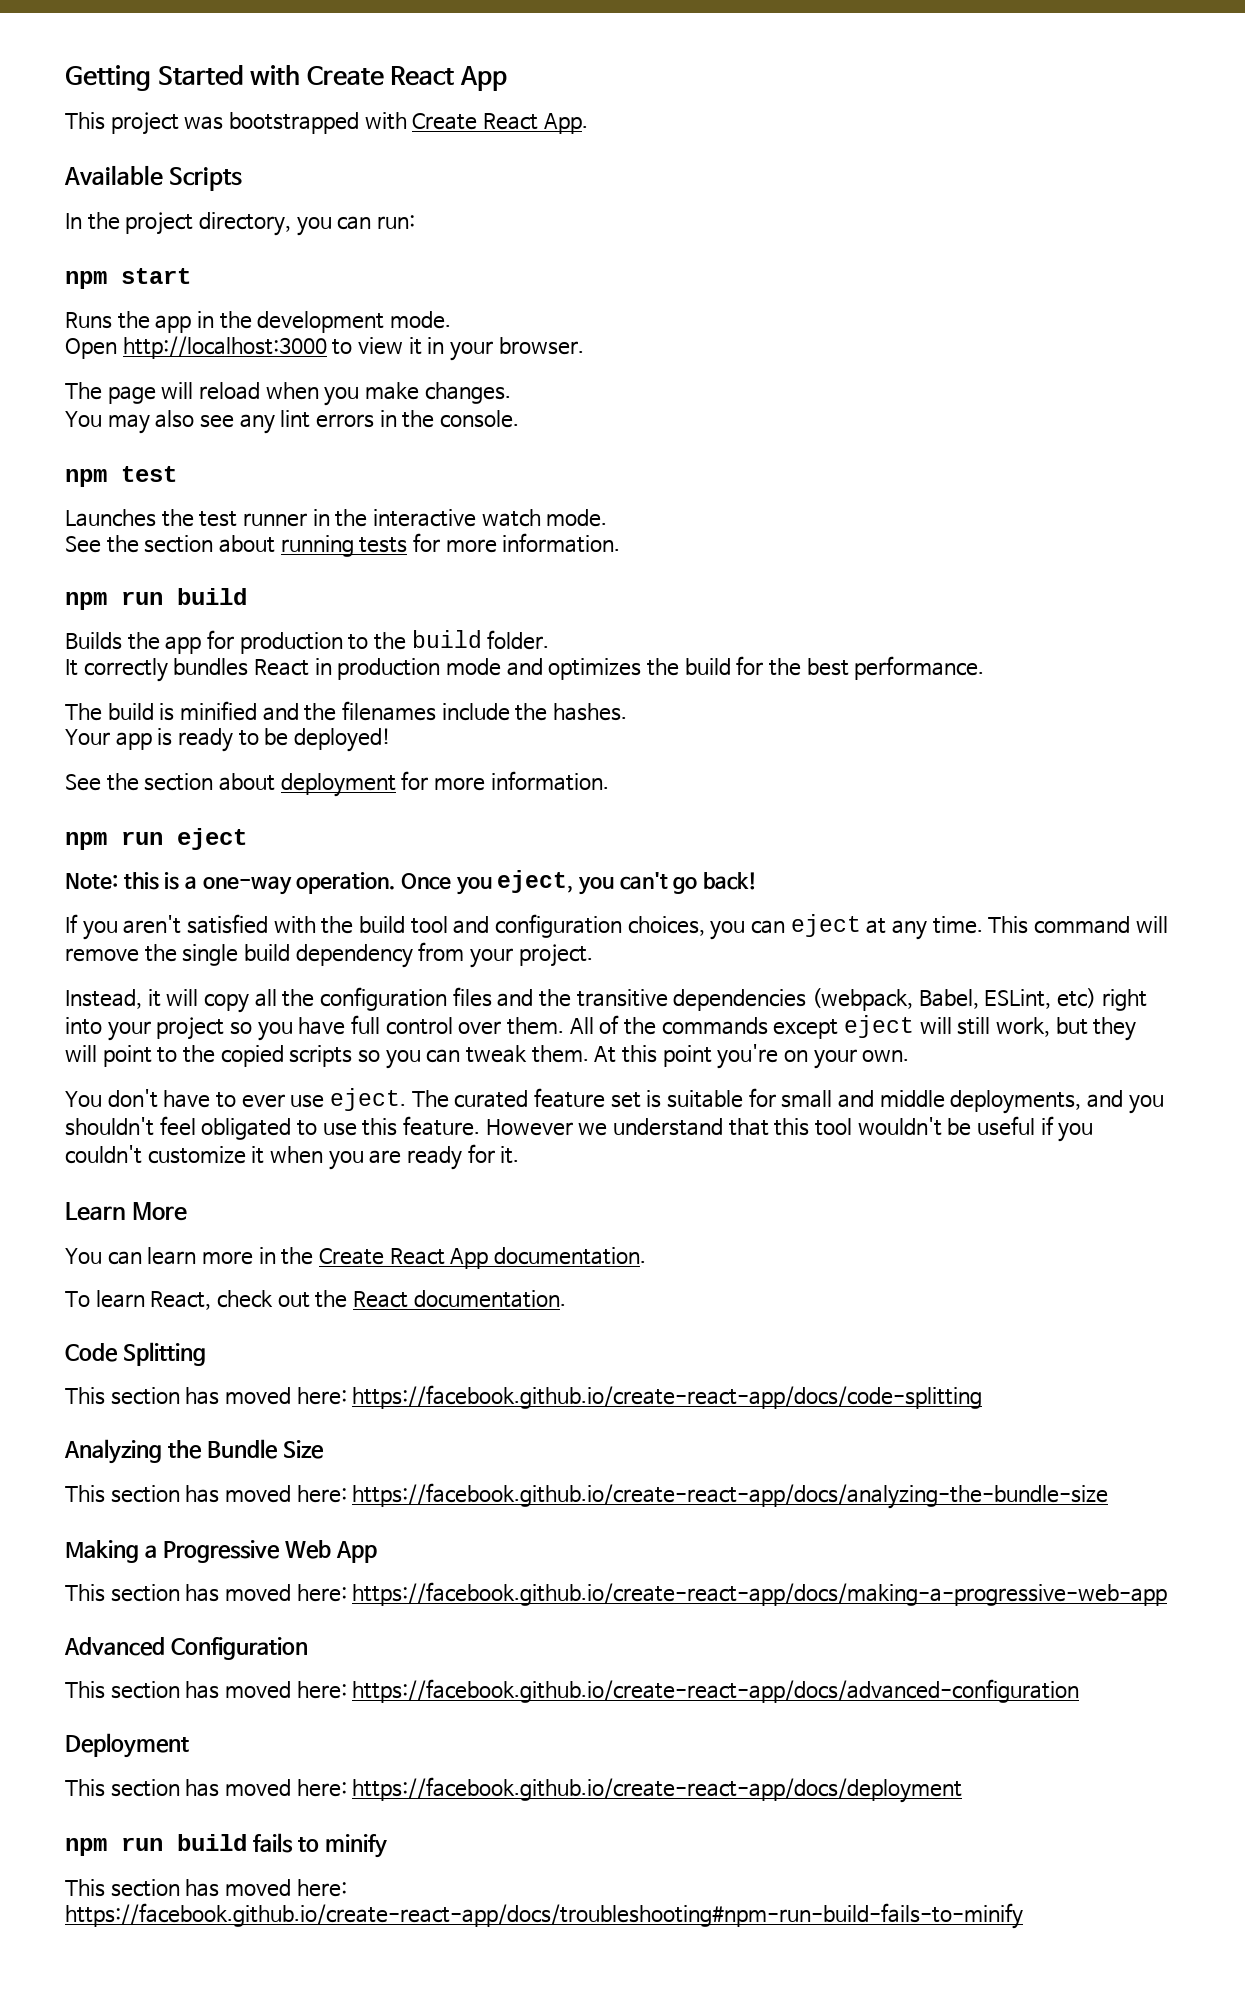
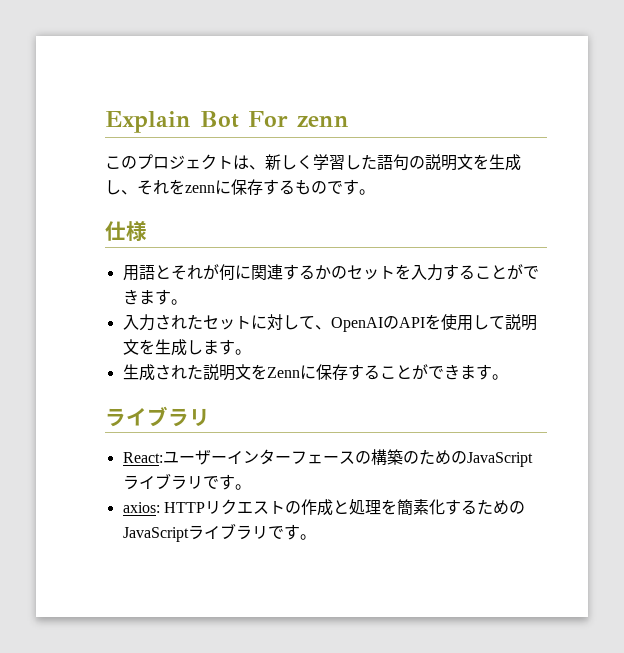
[65,65,508,91] [65,112,588,135] [64,165,243,191] [65,212,415,236] [65,268,191,289] [65,311,452,333] [65,336,584,361] [65,382,511,406] [65,410,519,434] [65,466,177,487] [65,509,608,527] [65,533,621,557] [65,588,247,610] [65,630,550,654] [65,656,985,682] [65,701,627,721] [65,728,391,752] [65,771,609,797] [65,828,247,850] [65,870,758,895] [65,914,1168,940] [65,942,593,968] [65,987,1147,1013] [65,1015,1137,1041] [65,1044,910,1069] [65,1088,1164,1114] [65,1116,1094,1142] [65,1144,520,1170] [65,1202,188,1221] [65,1247,646,1269] [65,1290,566,1310] [65,1342,206,1366] [65,1385,983,1409] [64,1439,324,1464] [65,1483,1109,1509] [65,1540,377,1563] [65,1582,1168,1606] [64,1637,308,1660] [65,1679,1080,1703] [65,1733,189,1758] [65,1777,963,1803] [65,1833,387,1858] [65,1879,347,1897] [65,1903,1023,1929] Getting Started with Create React App // This project was bootstrapped with Create React App. // Available Scripts // In the project directory, you can run: // npm start // Runs the app in the development mode. // Open http://localhost:3000 to view it in your browser. // The page will reload when you make changes. // You may also see any lint errors in the console. // npm test // Launches the test runner in the interactive watch mode. // See the section about running tests for more information. // npm run build // Builds the app for production to the build folder. // It correctly bundles React in production mode and optimizes the build for the best performance. // The build is minified and the filenames include the hashes. // Your app is ready to be deployed! // See the section about deployment for more information. // npm run eject // Note: this is a one-way operation. Once you eject, you can't go back! // If you aren't satisfied with the build tool and configuration choices, you can eject at any time. This command will remove the single build dependency from your project. // Instead, it will copy all the configuration files and the transitive dependencies (webpack, Babel, ESLint, etc) right into your project so you have full control over them. All of the commands except eject will still work, but they will point to the copied scripts so you can tweak them. At this point you're on your own. // You don't have to ever use eject. The curated feature set is suitable for small and middle deployments, and you shouldn't feel obligated to use this feature. However we understand that this tool wouldn't be useful if you couldn't customize it when you are ready for it. // Learn More // You can learn more in the Create React App documentation. // To learn React, check out the React documentation. // Code Splitting // This section has moved here: https://facebook.github.io/create-react-app/docs/code-splitting // Analyzing the Bundle Size // This section has moved here: https://facebook.github.io/create-react-app/docs/analyzing-the-bundle-size // Making a Progressive Web App // This section has moved here: https://facebook.github.io/create-react-app/docs/making-a-progressive-web-app // Advanced Configuration // This section has moved here: https://facebook.github.io/create-react-app/docs/advanced-configuration // Deployment // This section has moved here: https://facebook.github.io/create-react-app/docs/deployment // npm run build fails to minify // This section has moved here: https://facebook.github.io/create-react-app/docs/troubleshooting#npm-run-build-fails-to-minify -> [105,111,349,133] [105,154,521,171] [105,179,375,195] [105,221,147,241] [122,264,539,281] [122,289,187,305] [122,314,537,332] [122,339,251,356] [122,364,508,381] [105,406,210,427] [122,449,533,467] [122,473,251,490] [122,499,525,516] [122,523,316,542] Explain Bot For zenn // このプロジェクトは、新しく学習した語句の説明文を生成し、それをzennに保存するものです。 // 仕様 // 用語とそれが何に関連するかのセットを入力することができます。 // 入力されたセットに対して、OpenAIのAPIを使用して説明文を生成します。 // 生成された説明文をZennに保存することができます。 // ライブラリ // React:ユーザーインターフェースの構築のためのJavaScriptライブラリです。 // axios: HTTPリクエストの作成と処理を簡素化するためのJavaScriptライブラリです。

